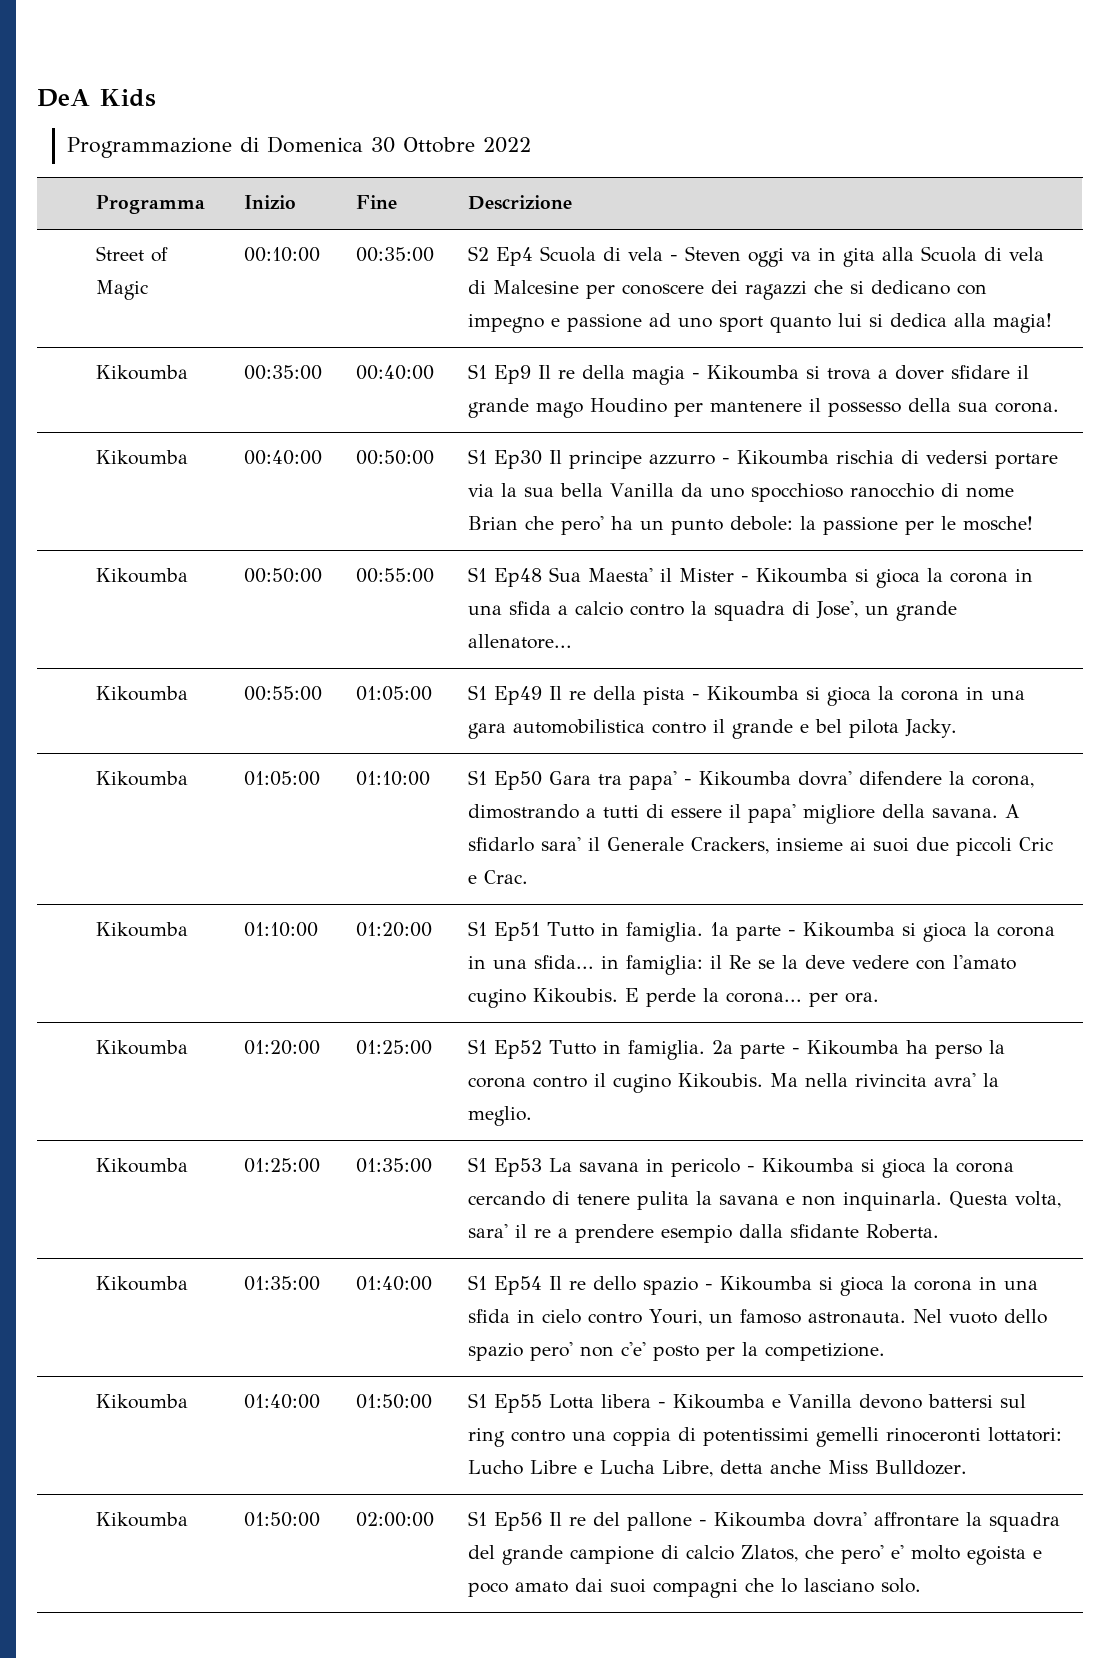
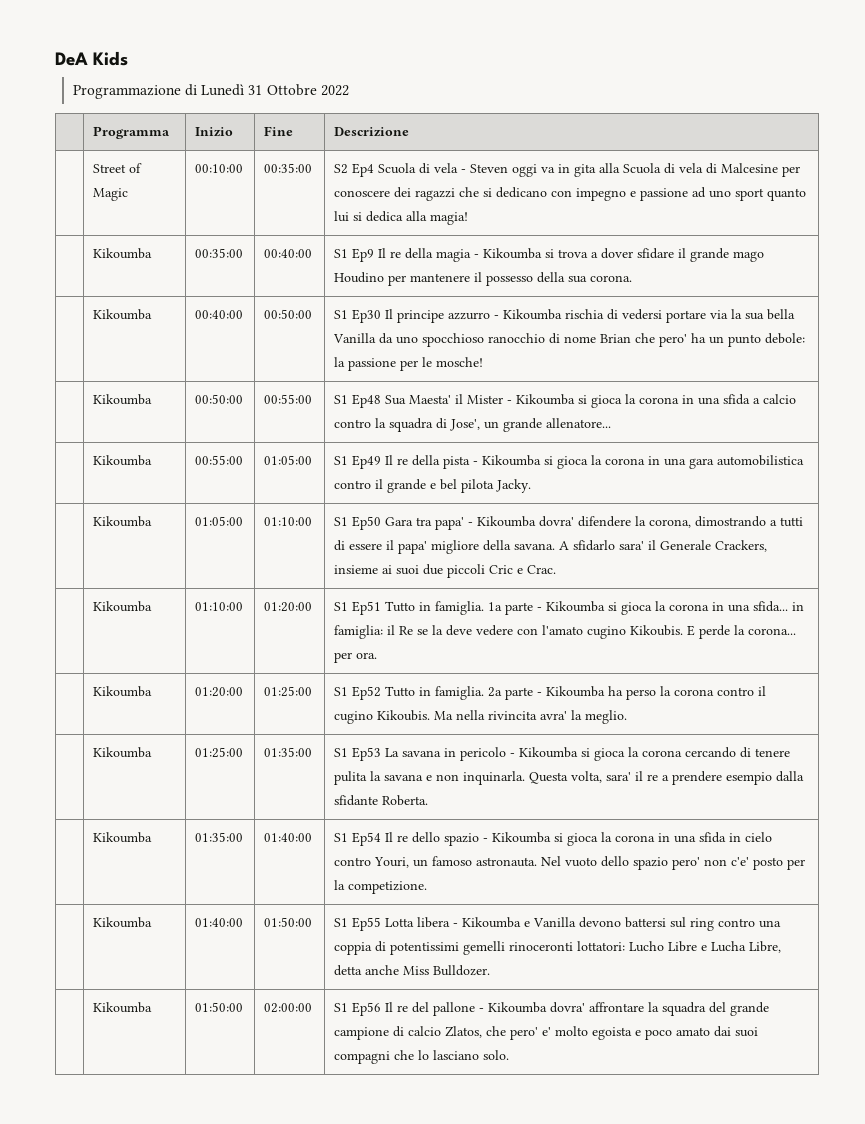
[266,136,395,153] Domenica 30 -> [201,84,263,96] Lunedì 31

